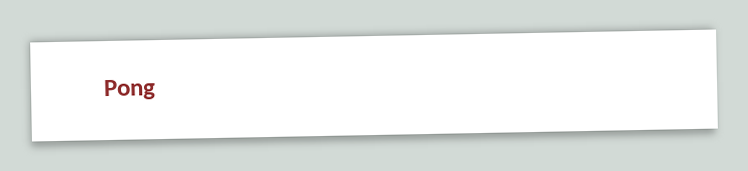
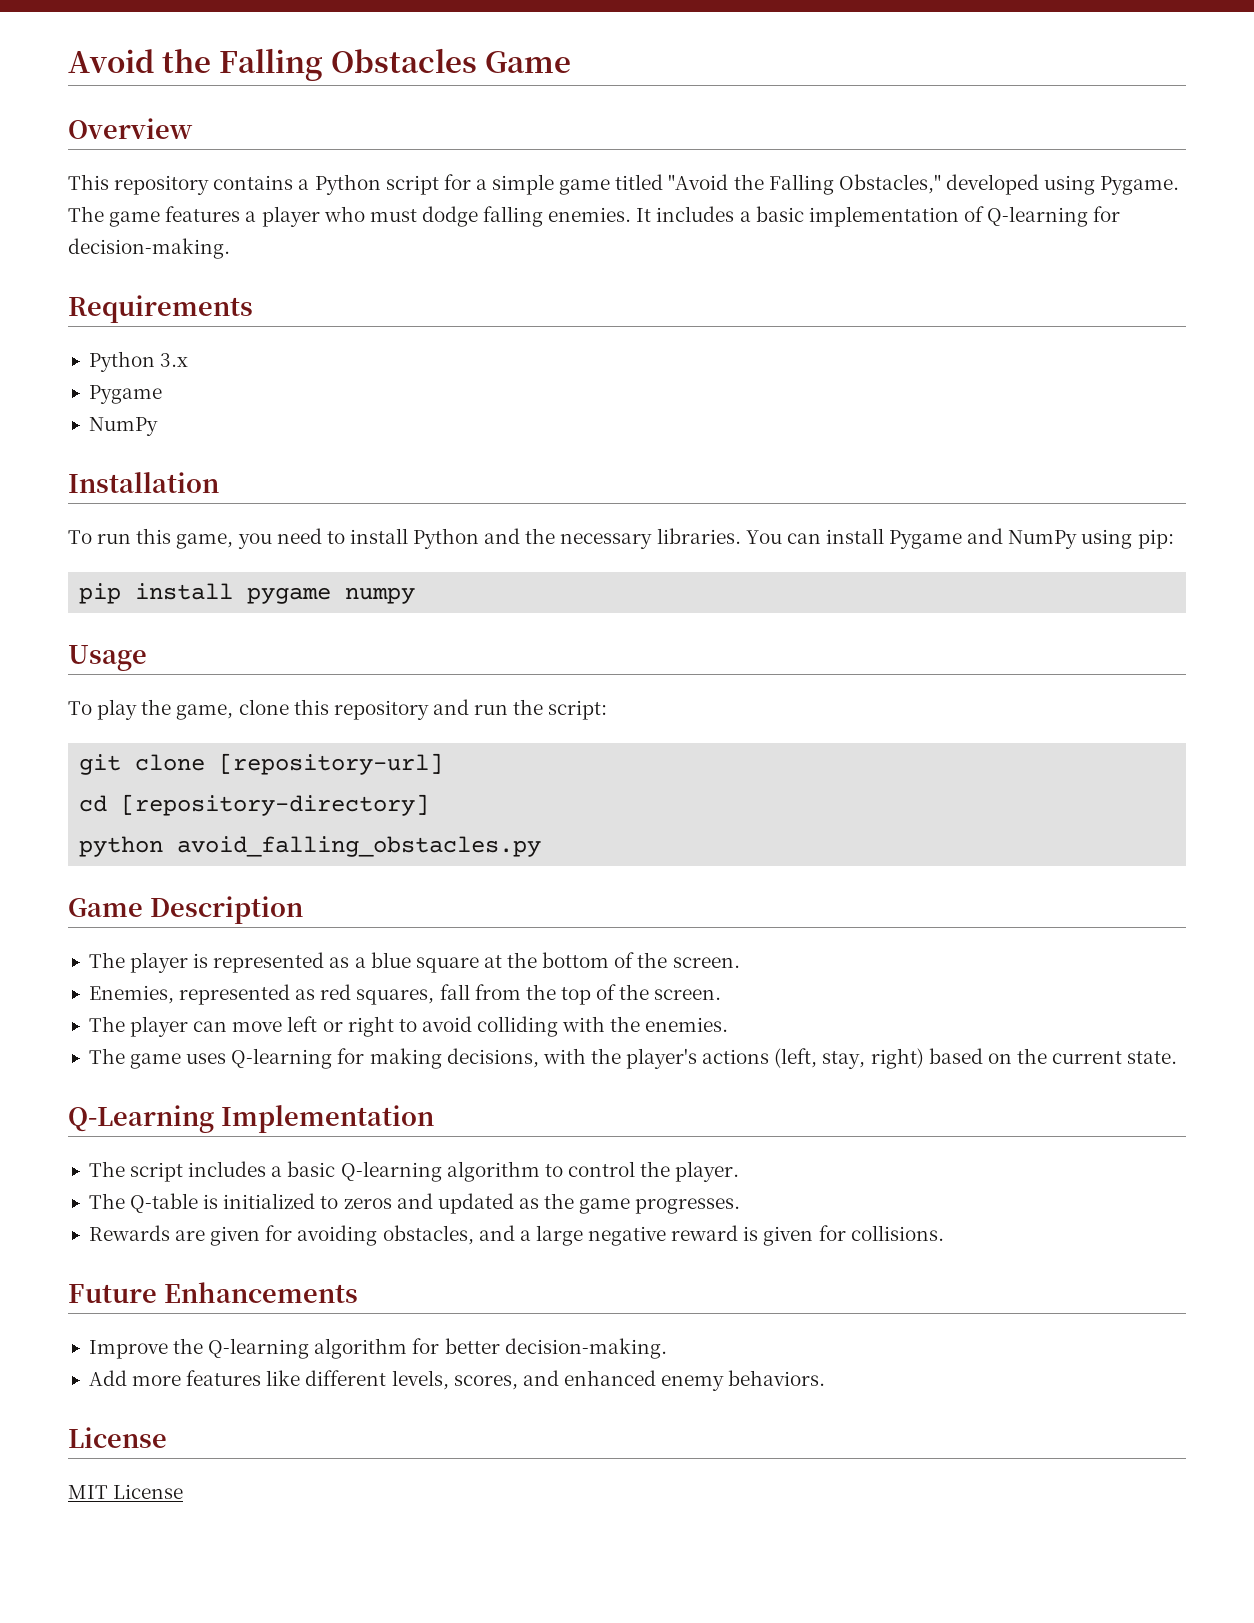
[103,79,156,101] Pong -> [68,48,571,81] [68,118,193,139] [68,174,1180,195] [68,206,1121,227] [68,238,230,259] [68,295,253,323] [88,351,189,372] [88,385,162,404] [88,417,158,436] [68,472,219,493] [68,528,1174,549] [79,583,416,604] [68,645,147,671] [68,699,608,720] [79,753,444,775] [79,794,430,816] [79,836,542,857] [68,896,303,924] [88,952,740,973] [88,984,722,1005] [88,1016,729,1037] [88,1048,1178,1069] [68,1105,434,1133] [88,1161,740,1182] [88,1193,741,1214] [88,1225,944,1246] [68,1282,358,1303] [88,1338,667,1359] [88,1370,826,1391] [68,1427,167,1448] [68,1484,184,1499] Avoid the Falling Obstacles Game // Overview // This repository contains a Python script for a simple game titled "Avoid the Falling Obstacles," developed using Pygame. The game features a player who must dodge falling enemies. It includes a basic implementation of Q-learning for decision-making. // Requirements // Python 3.x // Pygame // NumPy // Installation // To run this game, you need to install Python and the necessary libraries. You can install Pygame and NumPy using pip: // pip install pygame numpy // Usage // To play the game, clone this repository and run the script: // git clone [repository-url] // cd [repository-directory] // python avoid_falling_obstacles.py // Game Description // The player is represented as a blue square at the bottom of the screen. // Enemies, represented as red squares, fall from the top of the screen. // The player can move left or right to avoid colliding with the enemies. // The game uses Q-learning for making decisions, with the player's actions (left, stay, right) based on the current state. // Q-Learning Implementation // The script includes a basic Q-learning algorithm to control the player. // The Q-table is initialized to zeros and updated as the game progresses. // Rewards are given for avoiding obstacles, and a large negative reward is given for collisions. // Future Enhancements // Improve the Q-learning algorithm for better decision-making. // Add more features like different levels, scores, and enhanced enemy behaviors. // License // MIT License

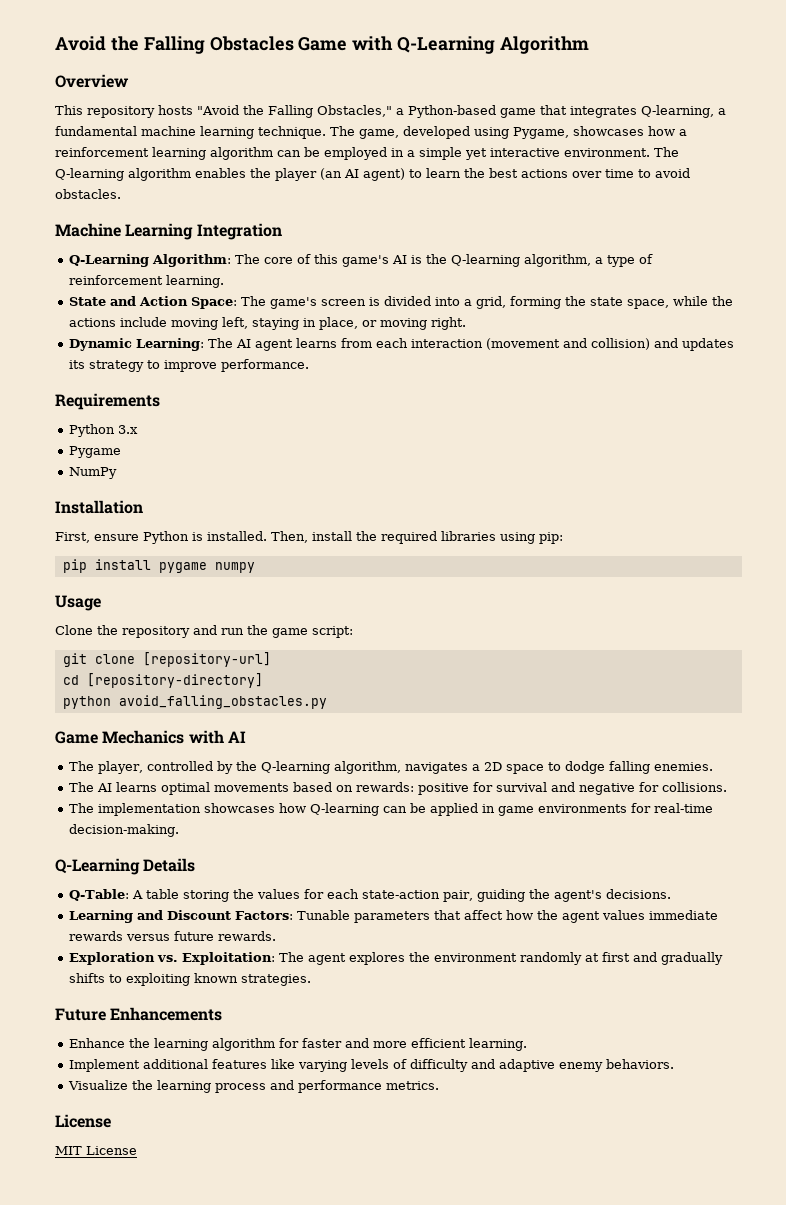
(571, 62) none -> [352,36,590,54] with Q-Learning Algorithm
[213,174,1180,195] [68,206,1121,227] [68,238,230,259] contains a Python script for a simple game titled "Avoid the Falling Obstacles," developed using Pygame. The game features a player who must dodge falling enemies. It includes a basic implementation of Q-learning for decision-making. -> [158,105,726,118] [55,126,687,139] [55,147,679,160] [55,168,690,181] [55,189,121,199] [55,223,282,240] [68,254,653,267] [68,275,224,288] [68,296,733,309] [68,317,466,330] [68,338,734,351] [68,359,309,372] hosts "Avoid the Falling Obstacles," a Python-based game that integrates Q-learning, a fundamental machine learning technique. The game, developed using Pygame, showcases how a reinforcement learning algorithm can be employed in a simple yet interactive environment. The Q-learning algorithm enables the player (an AI agent) to learn the best actions over time to avoid obstacles. // Machine Learning Integration // Q-Learning Algorithm: The core of this game's AI is the Q-learning algorithm, a type of reinforcement learning. // State and Action Space: The game's screen is divided into a grid, forming the state space, while the actions include moving left, staying in place, or moving right. // Dynamic Learning: The AI agent learns from each interaction (movement and collision) and updates its strategy to improve performance.
[68,528,1078,549] To run this game, you need to install Python and the necessary libraries. You can install Pygame and NumPy -> [55,531,496,544] First, ensure Python is installed. Then, install the required libraries
[68,699,329,720] To play the game, clone this -> [55,625,118,635] Clone the
(544, 707) none -> [272,628,308,638] game
[149,896,303,924] [88,952,740,973] [88,984,722,1005] [88,1016,729,1037] [88,1048,1178,1069] [68,1105,434,1133] [88,1161,740,1182] [88,1193,741,1214] [88,1225,944,1246] [68,1282,358,1303] [88,1338,667,1359] [88,1370,826,1391] Description // The player is represented as a blue square at the bottom of the screen. // Enemies, represented as red squares, fall from the top of the screen. // The player can move left or right to avoid colliding with the enemies. // The game uses Q-learning for making decisions, with the player's actions (left, stay, right) based on the current state. // Q-Learning Implementation // The script includes a basic Q-learning algorithm to control the player. // The Q-table is initialized to zeros and updated as the game progresses. // Rewards are given for avoiding obstacles, and a large negative reward is given for collisions. // Future Enhancements // Improve the Q-learning algorithm for better decision-making. // Add more features like different levels, scores, and enhanced enemy behaviors. -> [102,730,246,744] [68,761,713,774] [68,782,727,795] [68,803,713,816] [68,824,179,837] [55,858,196,875] [68,889,671,902] [68,910,718,923] [68,931,276,941] [68,952,723,965] [68,973,311,986] [55,1007,223,1021] [68,1038,527,1051] [68,1059,674,1072] [67,1080,439,1093] Mechanics with AI // The player, controlled by the Q-learning algorithm, navigates a 2D space to dodge falling enemies. // The AI learns optimal movements based on rewards: positive for survival and negative for collisions. // The implementation showcases how Q-learning can be applied in game environments for real-time decision-making. // Q-Learning Details // Q-Table: A table storing the values for each state-action pair, guiding the agent's decisions. // Learning and Discount Factors: Tunable parameters that affect how the agent values immediate rewards versus future rewards. // Exploration vs. Exploitation: The agent explores the environment randomly at first and gradually shifts to exploiting known strategies. // Future Enhancements // Enhance the learning algorithm for faster and more efficient learning. // Implement additional features like varying levels of difficulty and adaptive enemy behaviors. // Visualize the learning process and performance metrics.

